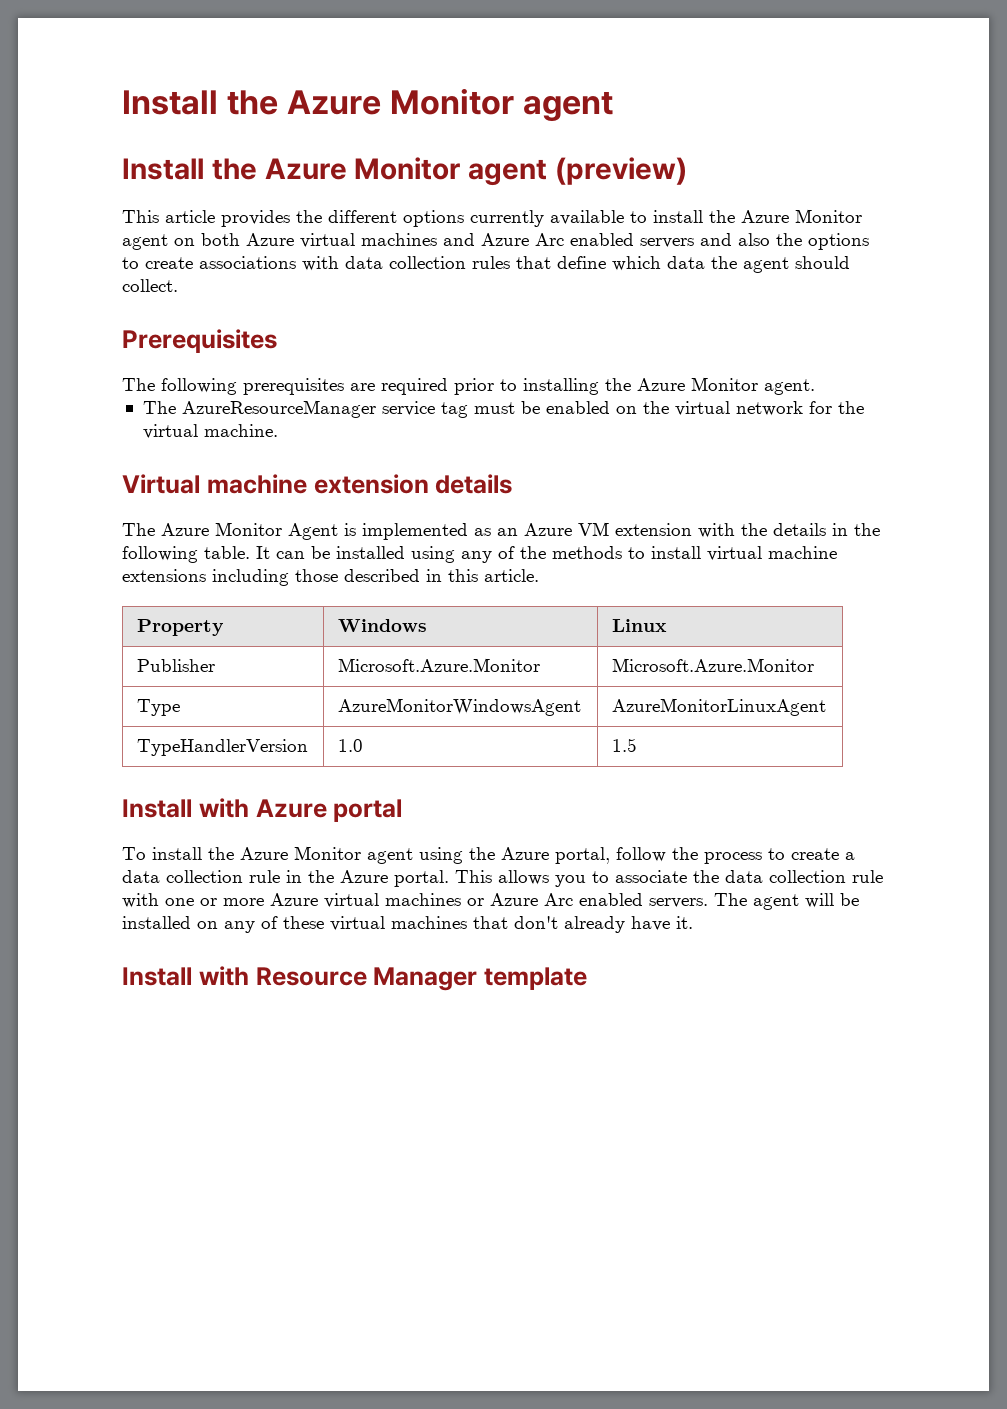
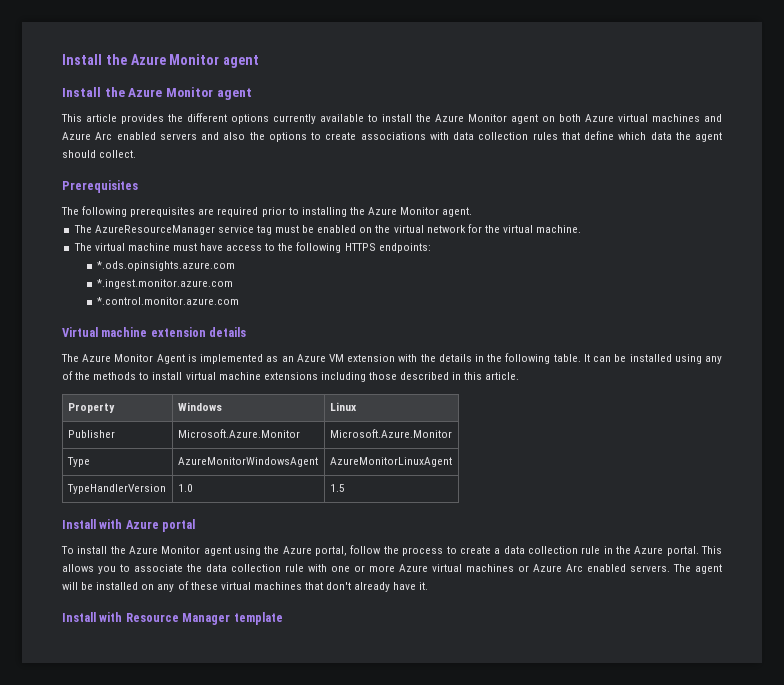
[555,157,688,185] (preview) -> (252, 94) none
(278, 430) none -> [73,242,431,253] [96,261,235,271] [96,279,233,289] [96,297,239,305] // The virtual machine must have access to the following HTTPS endpoints: // *.ods.opinsights.azure.com // *.ingest.monitor.azure.com // *.control.monitor.azure.com

